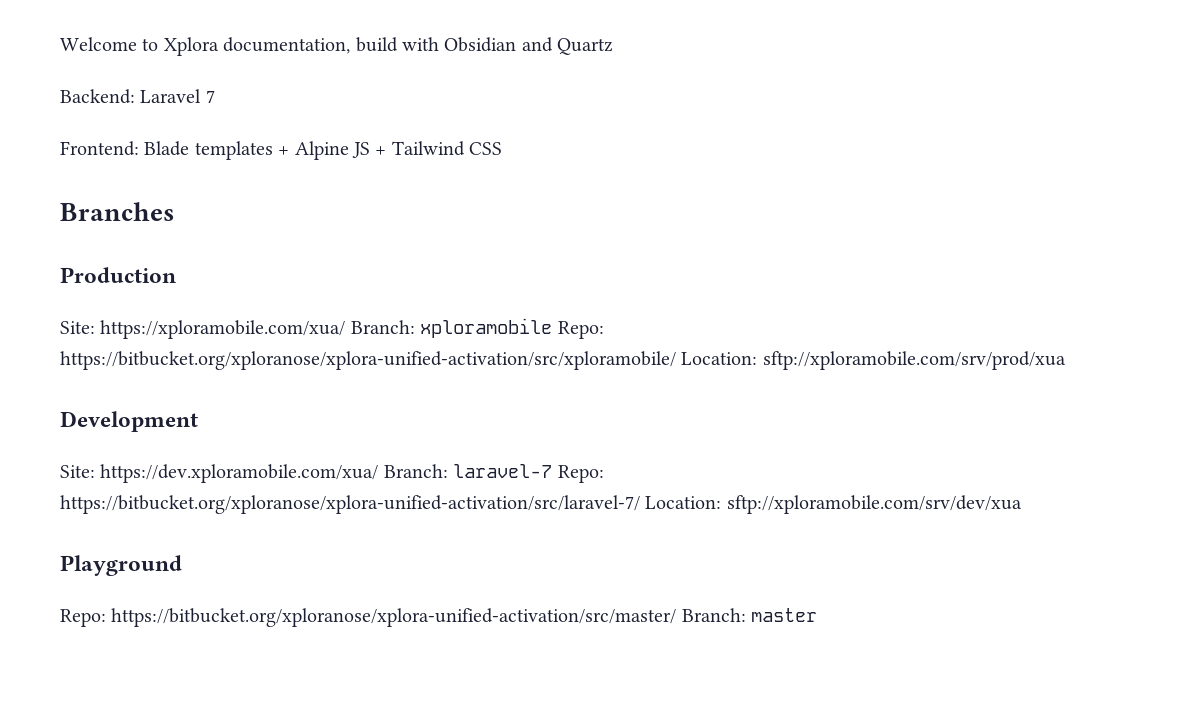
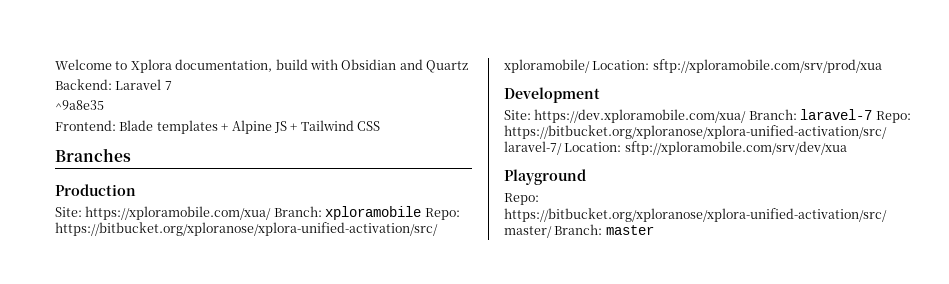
(215, 96) none -> [55,100,104,110] // ^9a8e35

